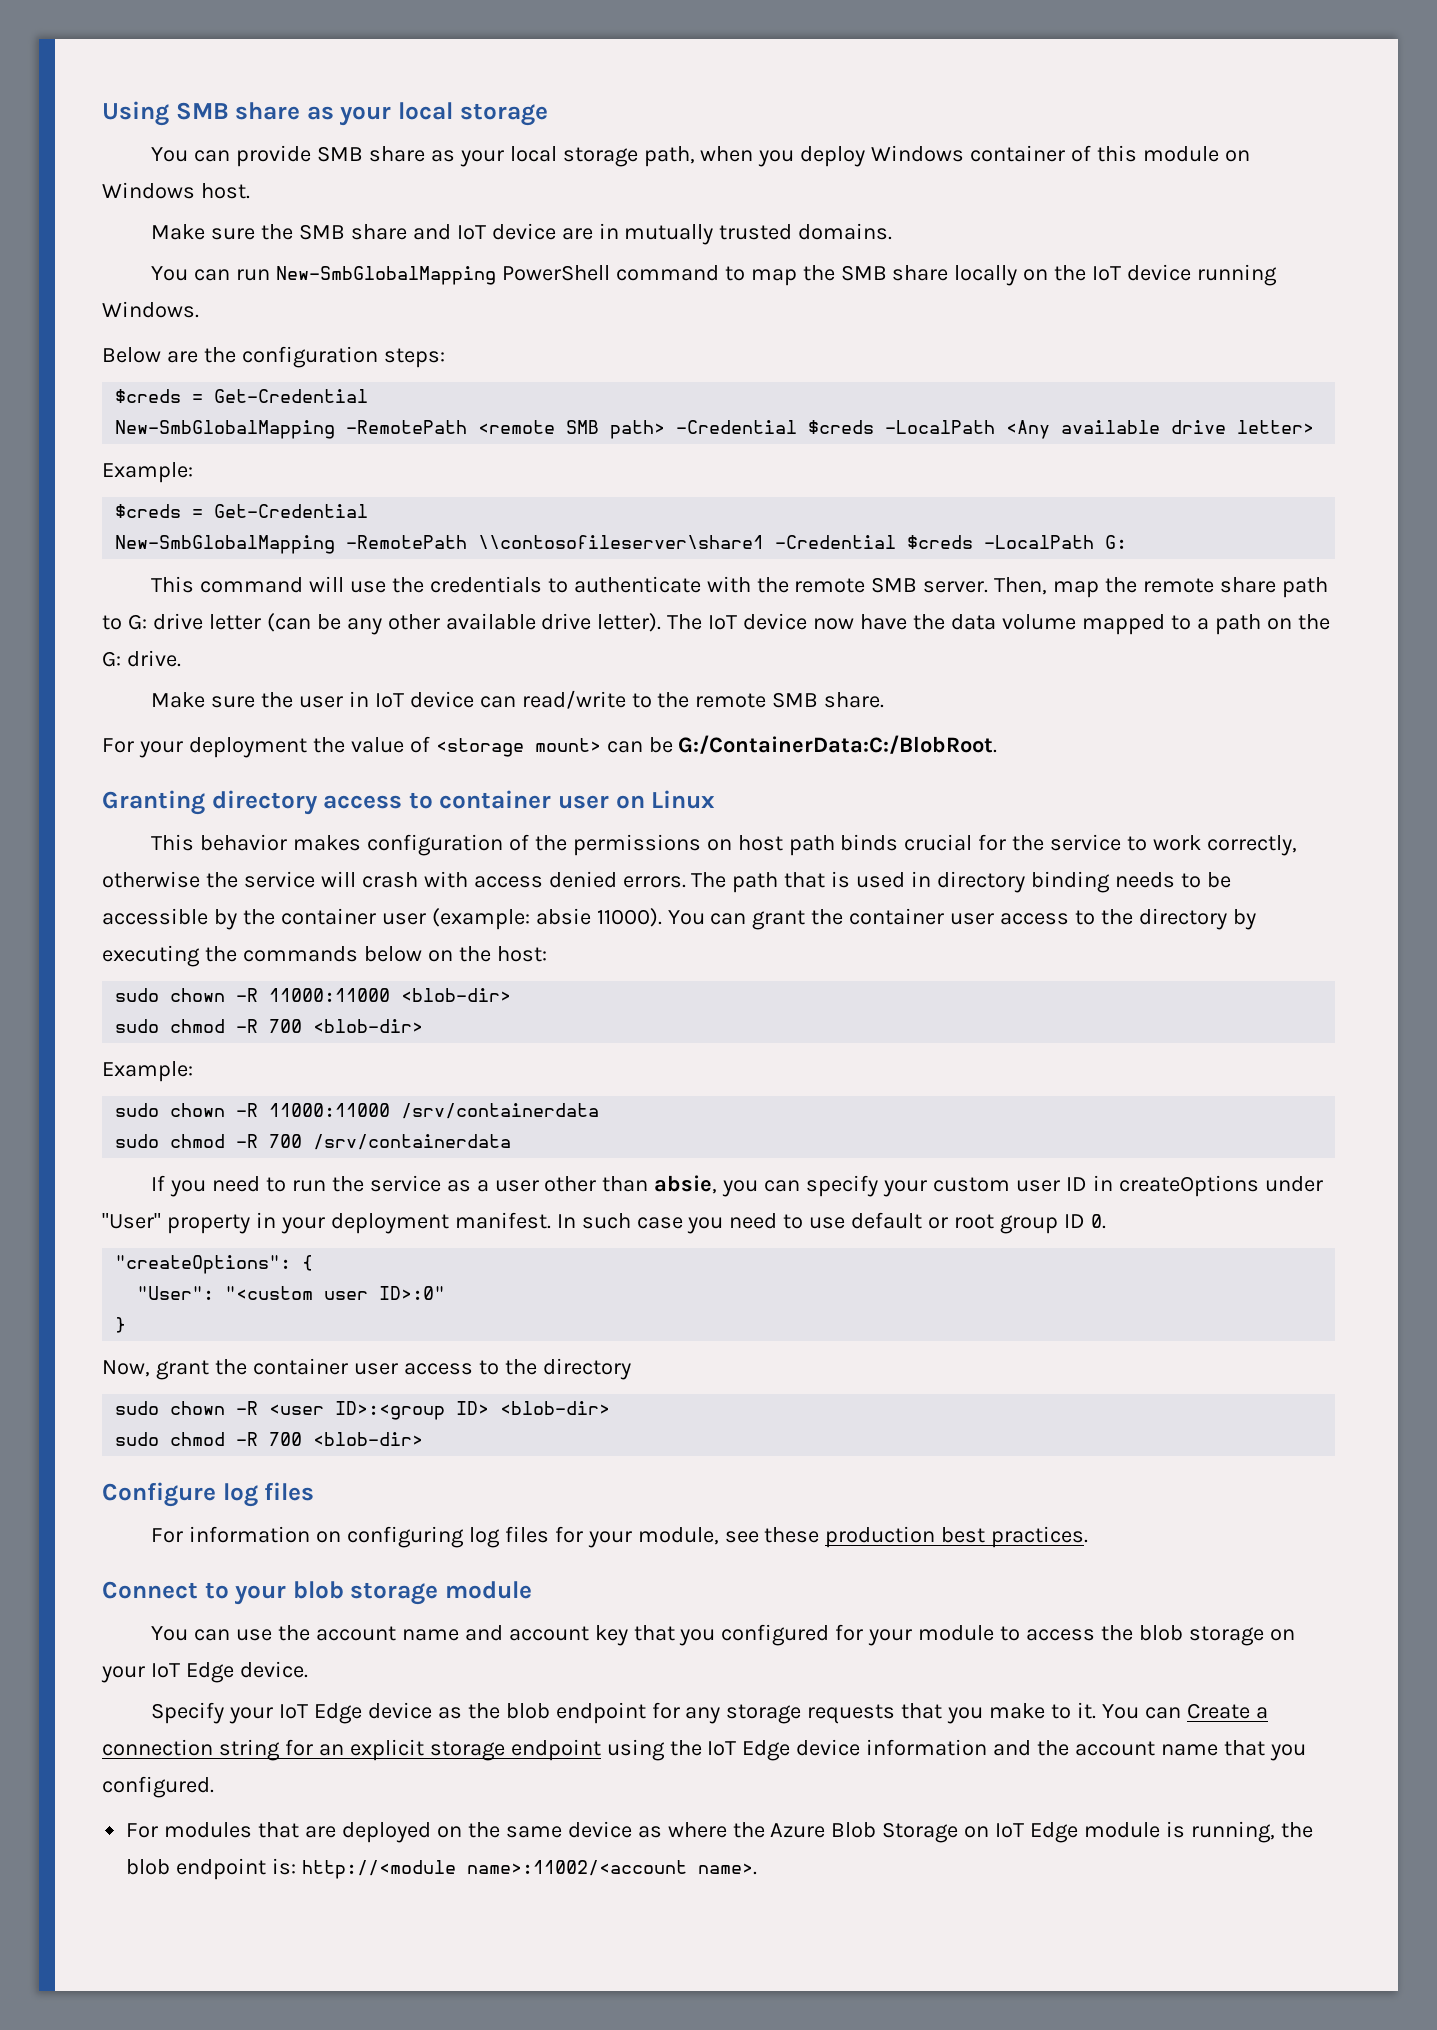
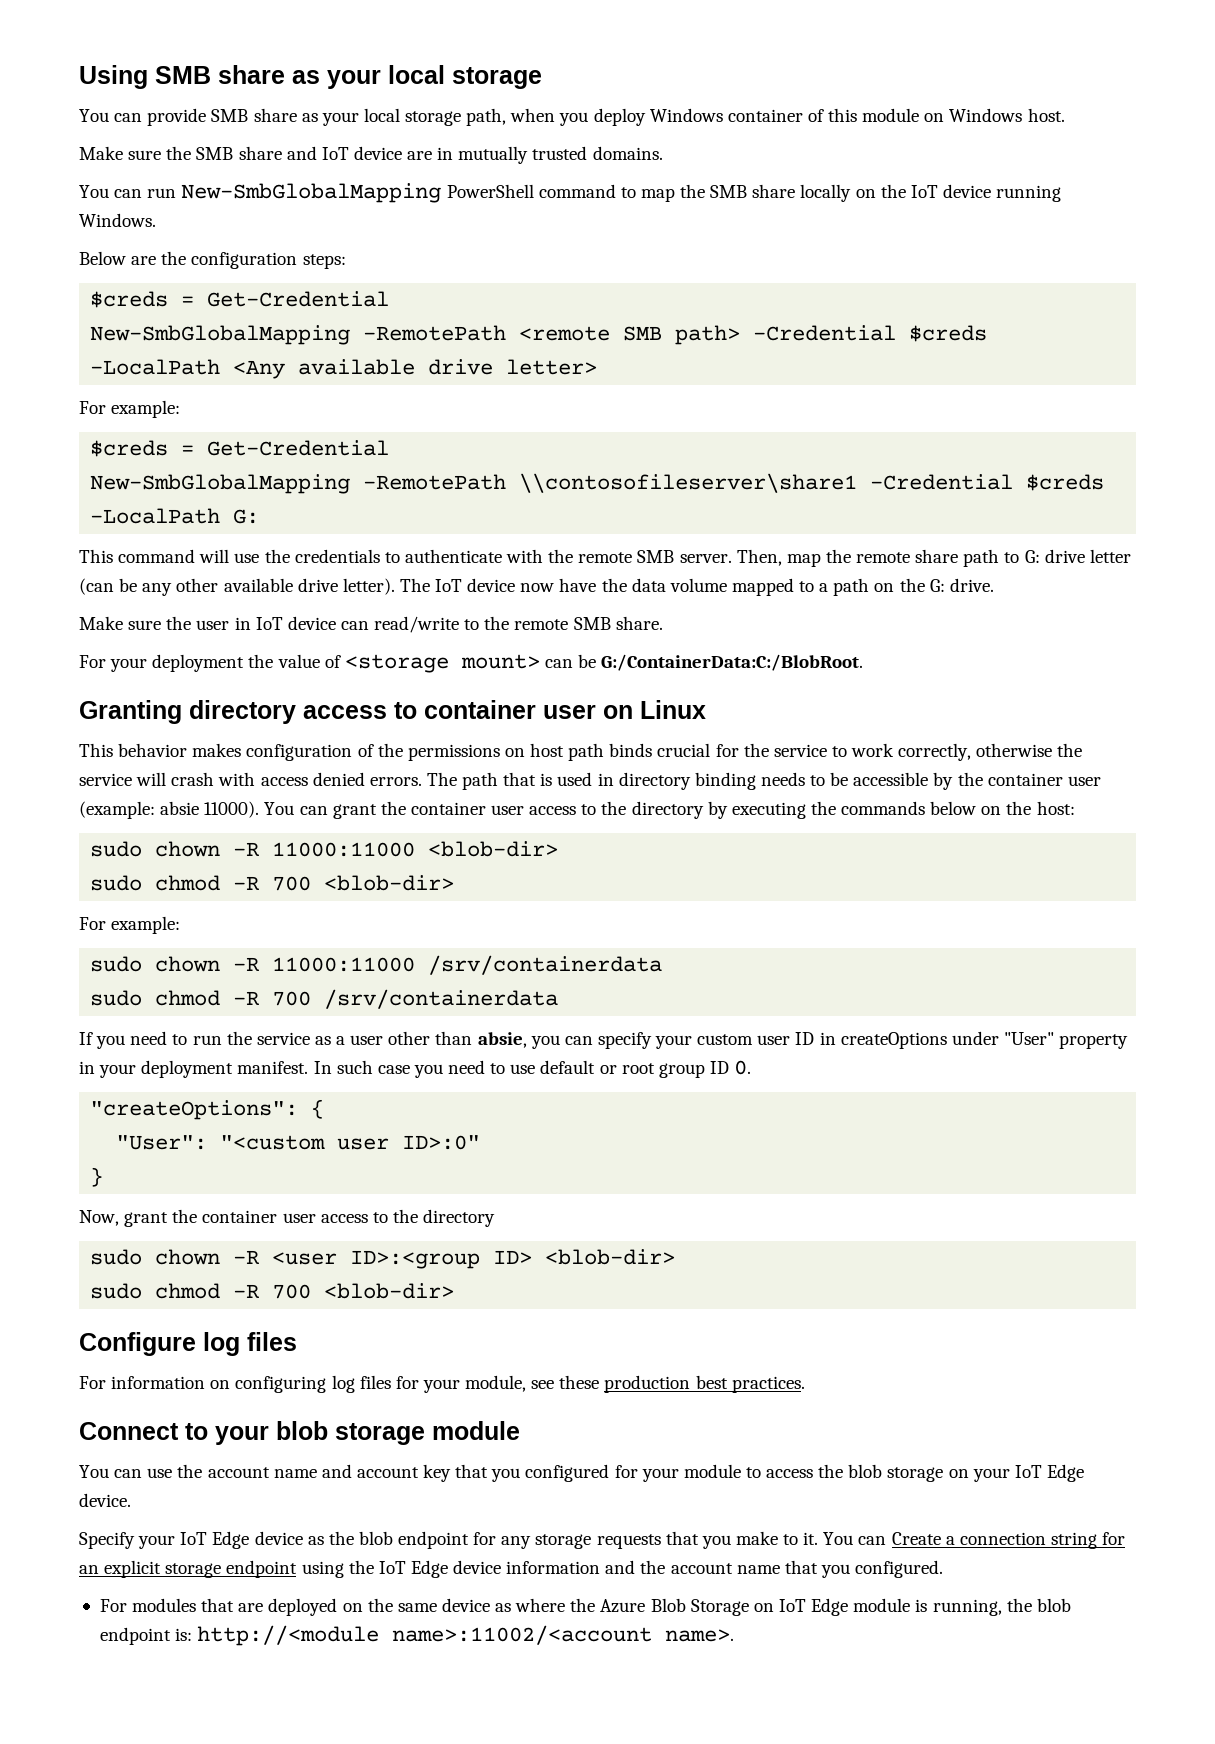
[102,462,193,483] Example: -> [79,400,181,418] For example:
[102,1061,193,1082] Example: -> [79,916,181,934] For example:

